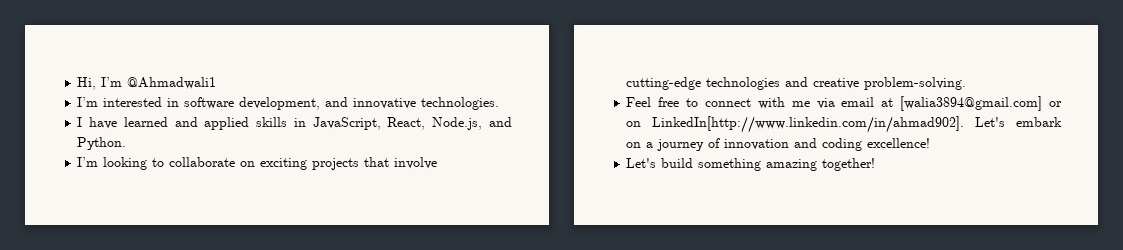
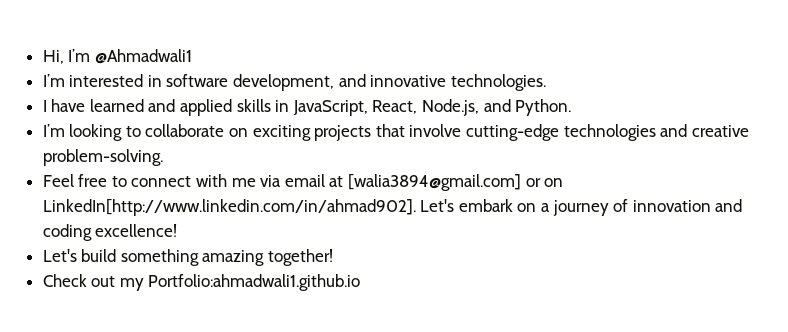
(876, 164) none -> [42,274,361,291] // Check out my Portfolio:ahmadwali1.github.io

